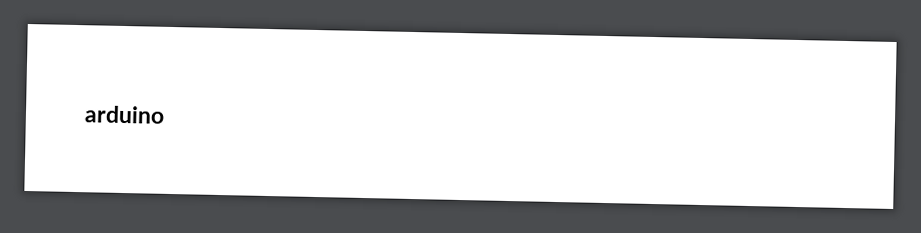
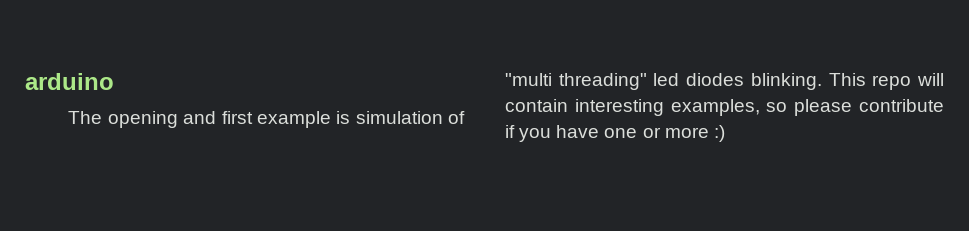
(165, 114) none -> [68,111,465,128] [505,73,944,90] [505,99,944,116] [505,125,725,142] // The opening and first example is simulation of "multi threading" led diodes blinking. This repo will contain interesting examples, so please contribute if you have one or more :)

